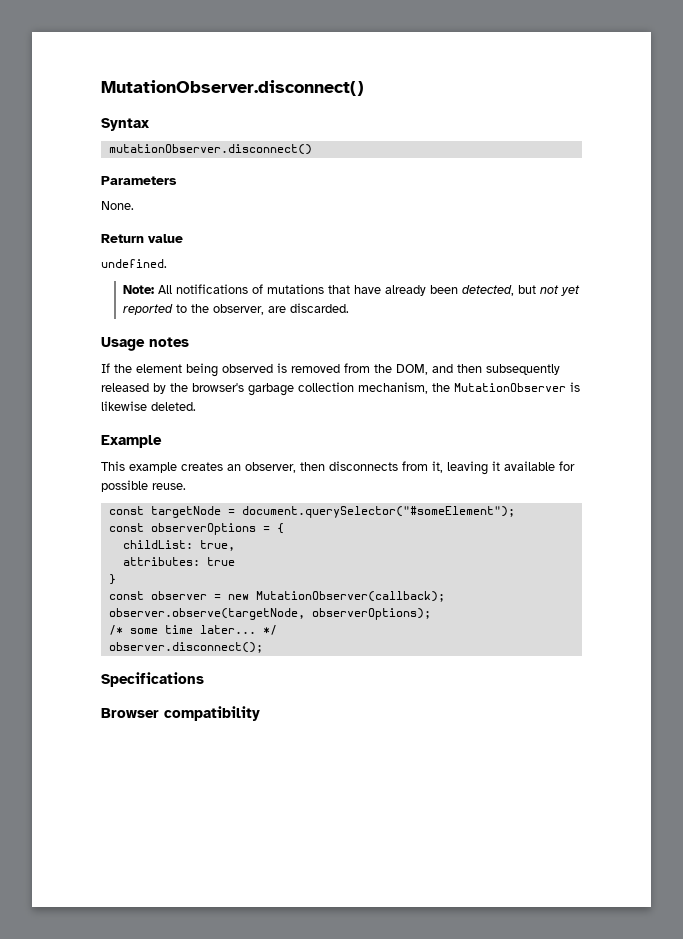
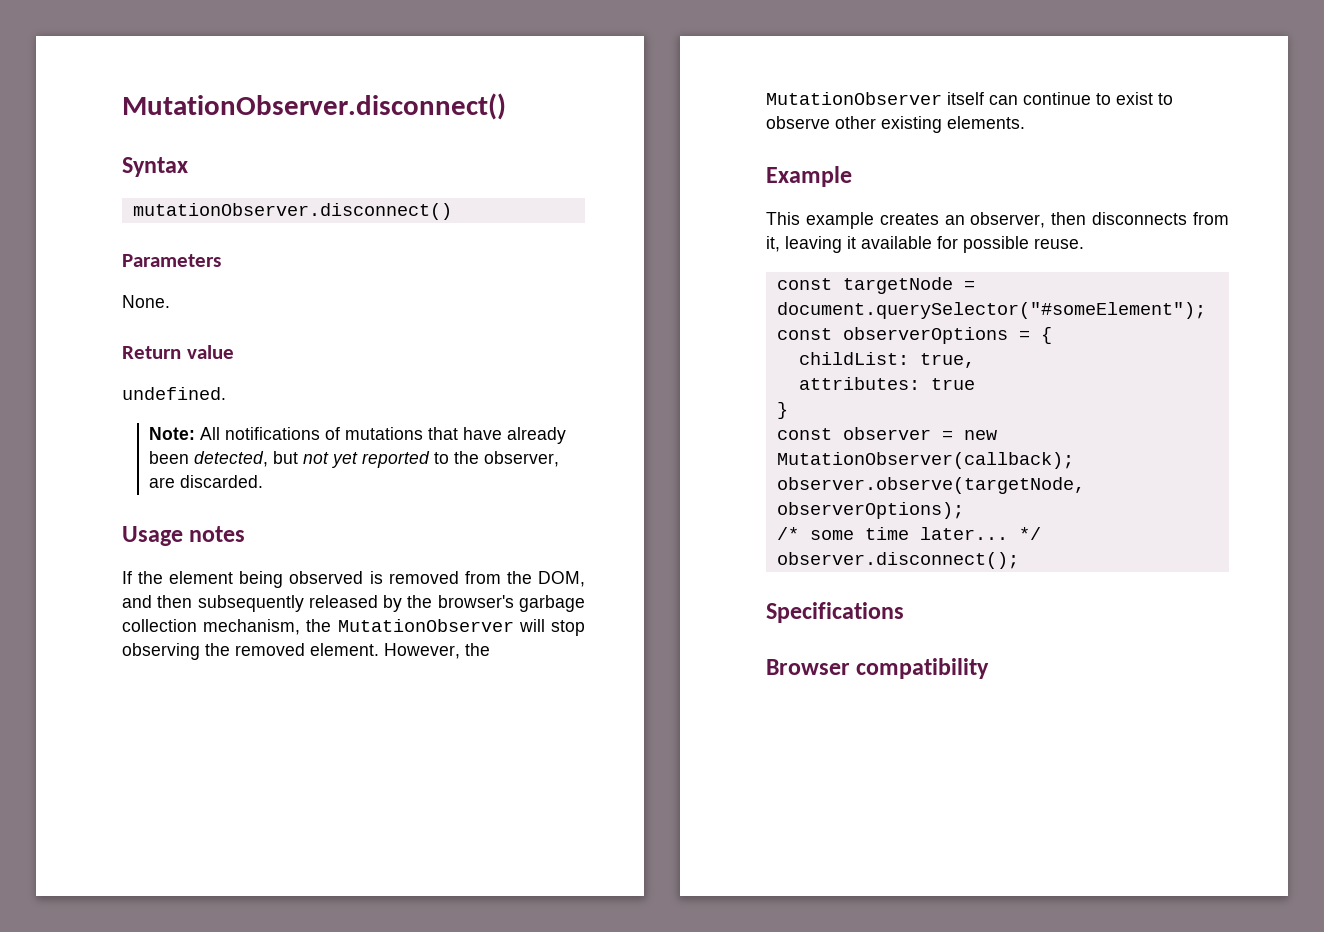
[570,382,580,392] [101,401,196,411] is likewise deleted. -> [518,619,585,636] [122,643,490,660] [766,92,1173,105] [766,116,1025,133] will stop observing the removed element. However, the MutationObserver itself can continue to exist to observe other existing elements.

